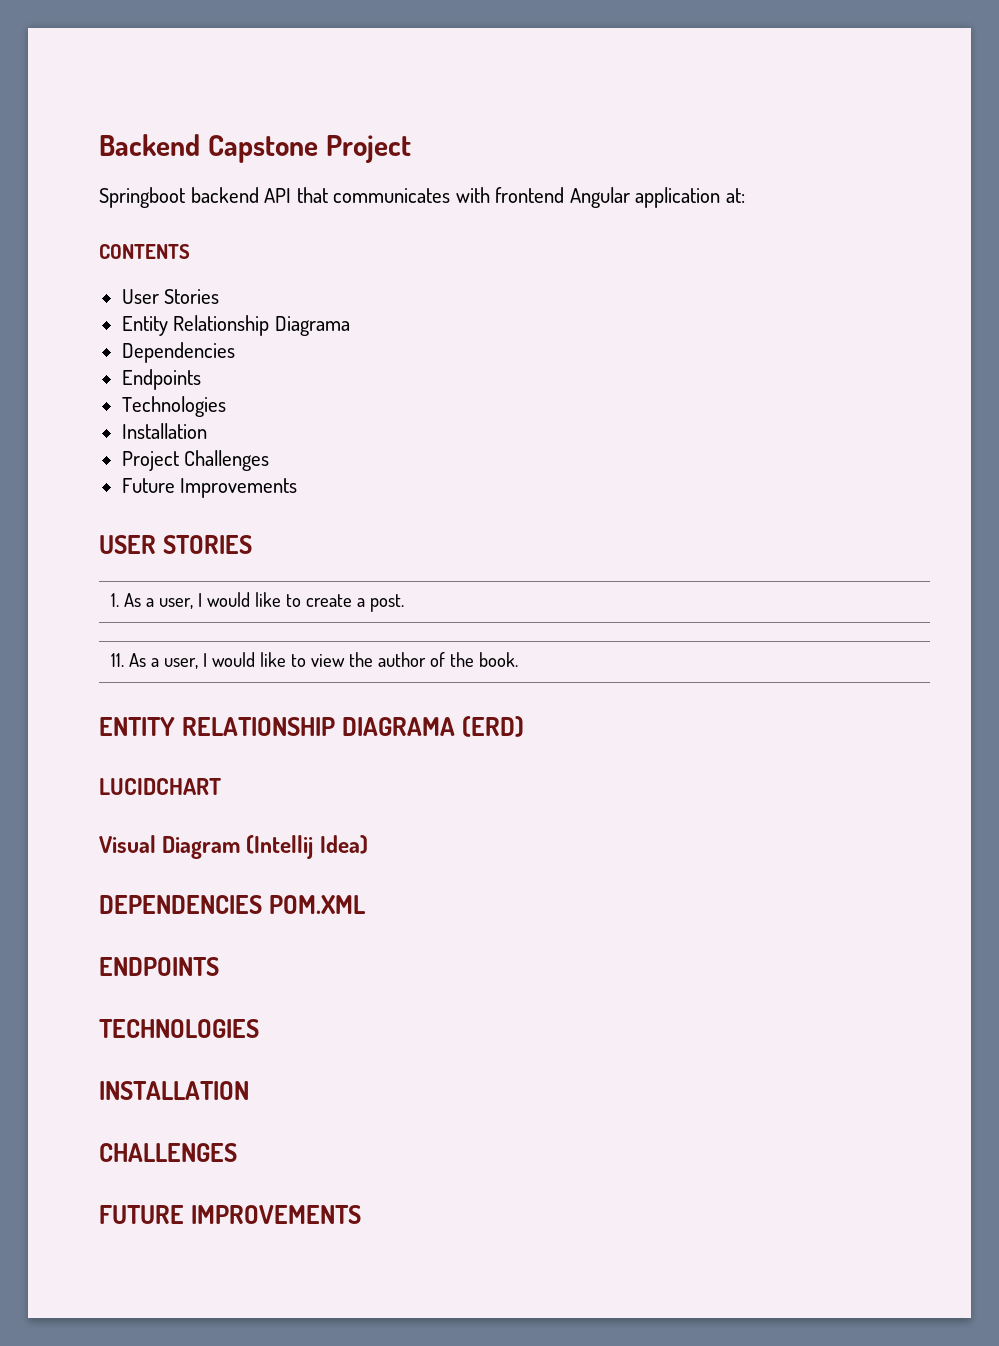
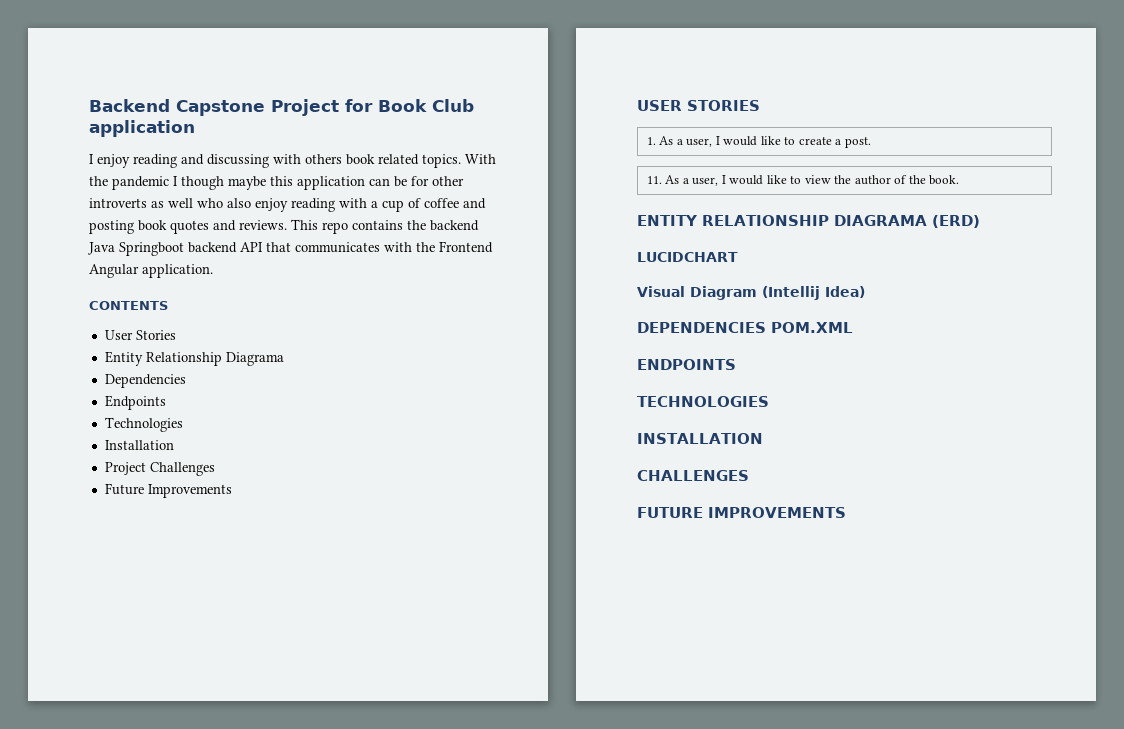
(411, 149) // -> [345,99,474,112] [89,120,195,137] [89,154,496,168] [89,176,464,190] [89,198,486,212] [89,219,479,234] [88,242,115,255] for Book Club application // I enjoy reading and discussing with others book related topics. With the pandemic I though maybe this application can be for other introverts as well who also enjoy reading with a cup of coffee and posting book quotes and reviews. This repo contains the backend Java
[495,187,745,208] frontend Angular application at: -> [416,241,493,253] [89,264,213,278] the Frontend Angular application.

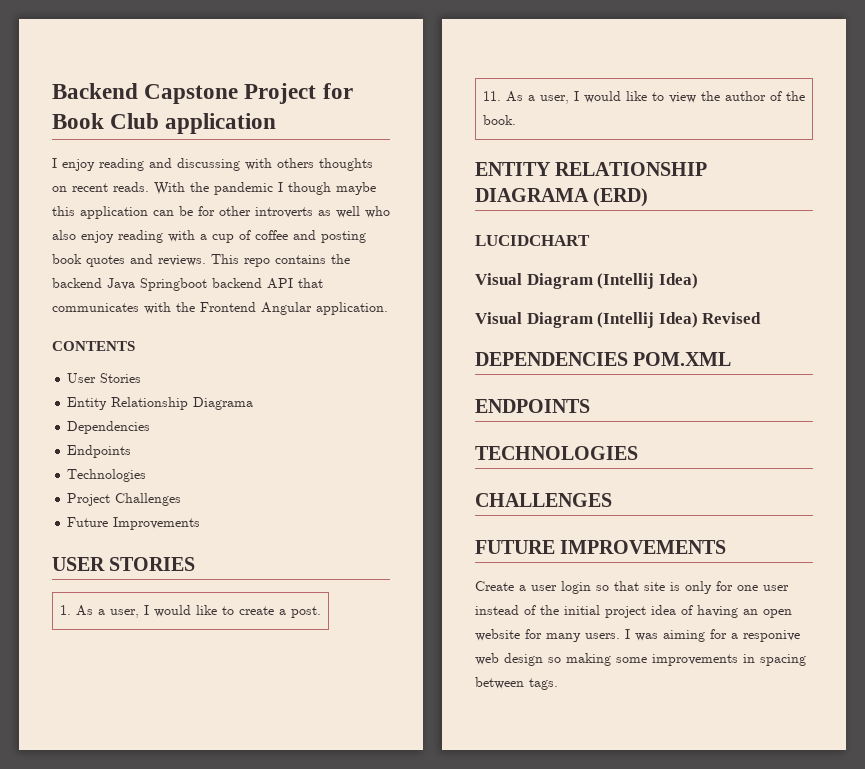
[346,154,461,168] book related topics. -> [319,158,373,171] [52,182,149,192] thoughts on recent reads.
[104,440,174,450] // Installation -> (147, 475) none
(865, 292) none -> [475,312,762,328] // Visual Diagram (Intellij Idea) Revised
[637,433,763,444] // INSTALLATION -> (638, 453) none
(846, 512) none -> [475,581,789,594] [475,605,792,618] [475,629,800,642] [475,653,806,666] [475,677,558,690] // Create a user login so that site is only for one user instead of the initial project idea of having an open website for many users. I was aiming for a responive web design so making some improvements in spacing between tags.

